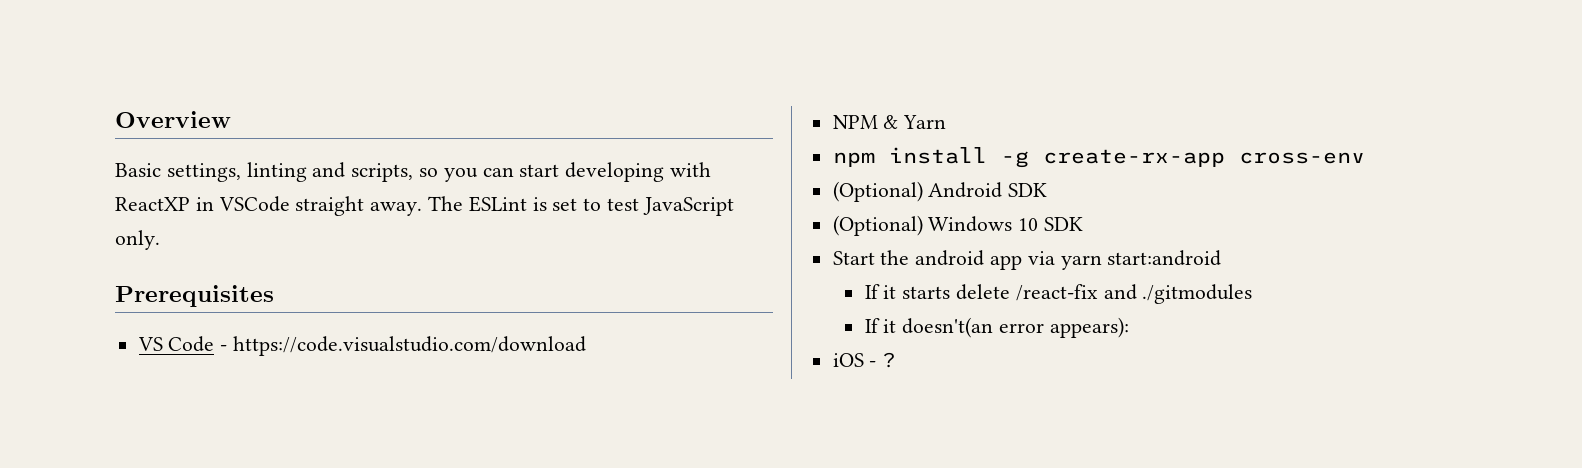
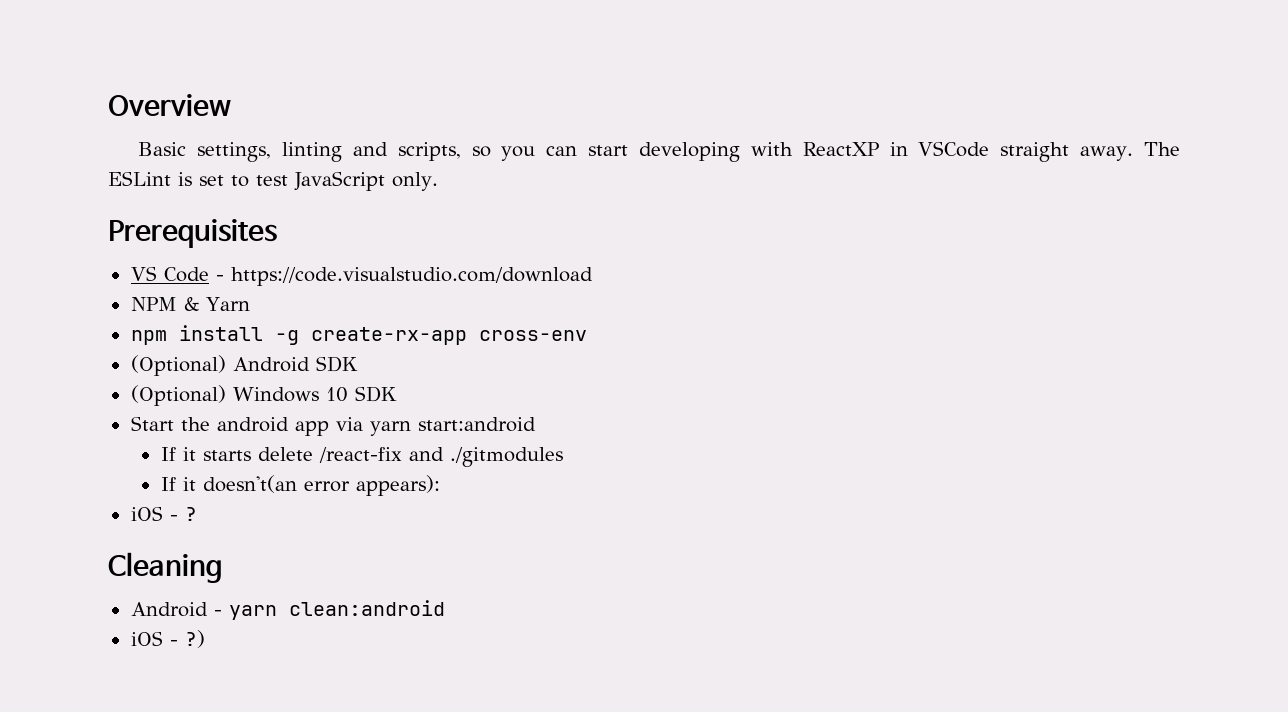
(897, 360) none -> [108,552,222,583] [130,600,445,620] [130,630,205,648] // Cleaning // Android - yarn clean:android // iOS - ?)

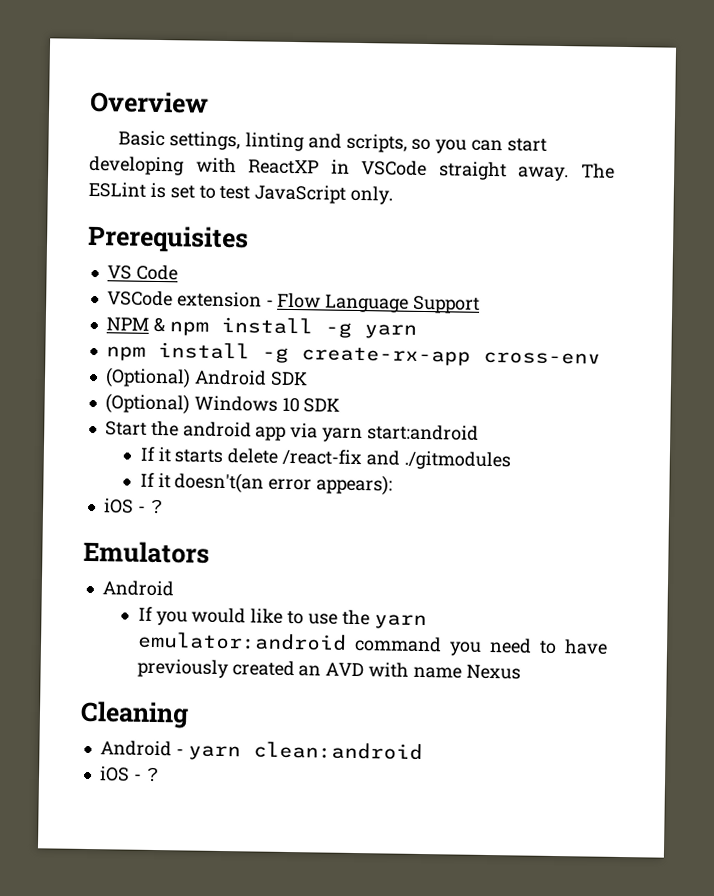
[215,267,593,286] [130,296,250,311] - https://code.visualstudio.com/download // NPM & Yarn -> [106,290,481,314] [105,316,417,339] // VSCode extension - Flow Language Support // NPM & npm install -g yarn
(197, 514) none -> [83,540,210,564] [101,580,174,597] [137,606,427,630] [136,631,608,656] [136,658,521,680] // Emulators // Android // If you would like to use the yarn emulator:android command you need to have previously created an AVD with name Nexus
[184,630,205,648] ?) -> [144,766,160,783] ?

